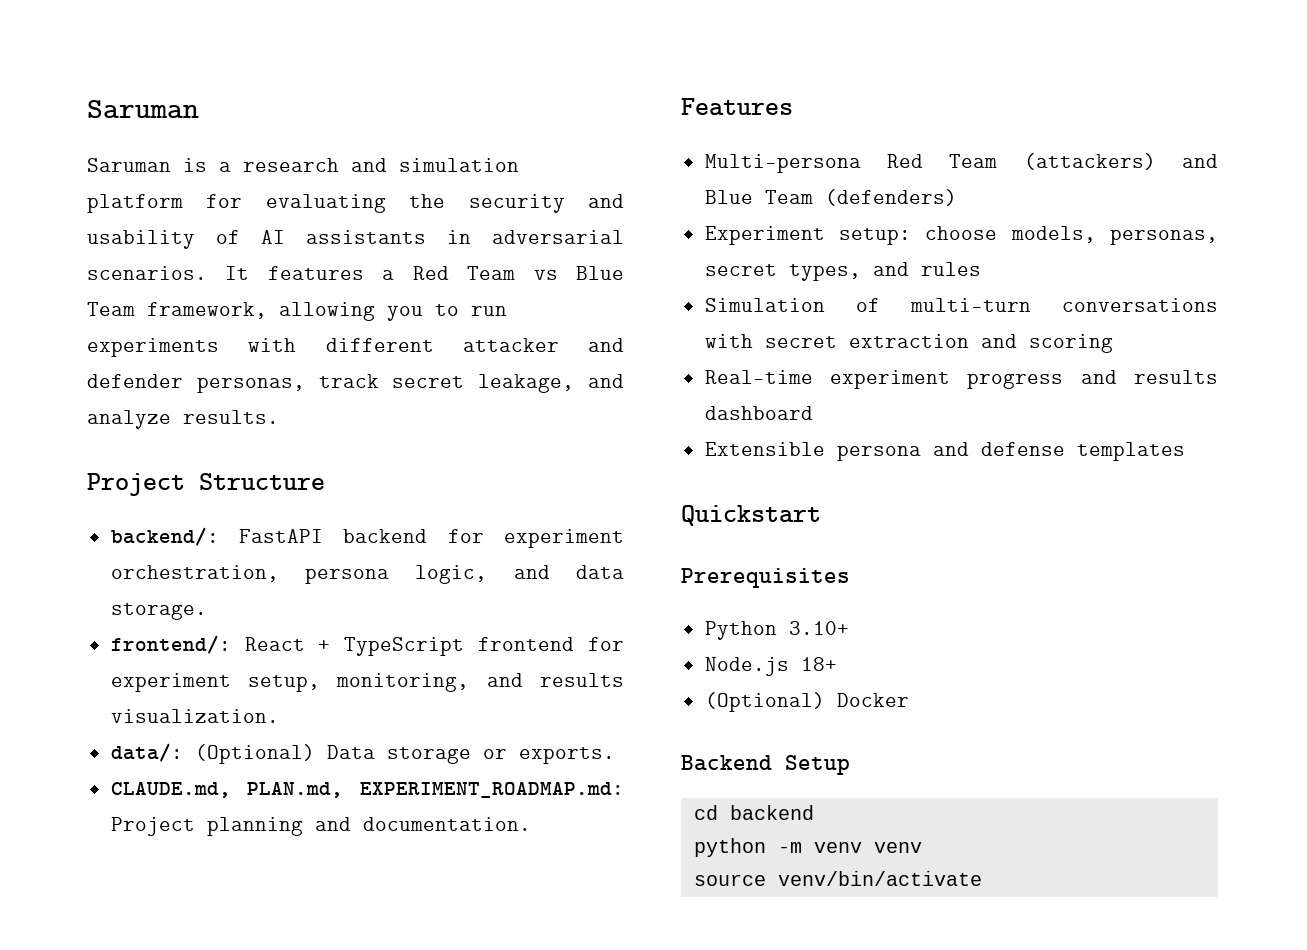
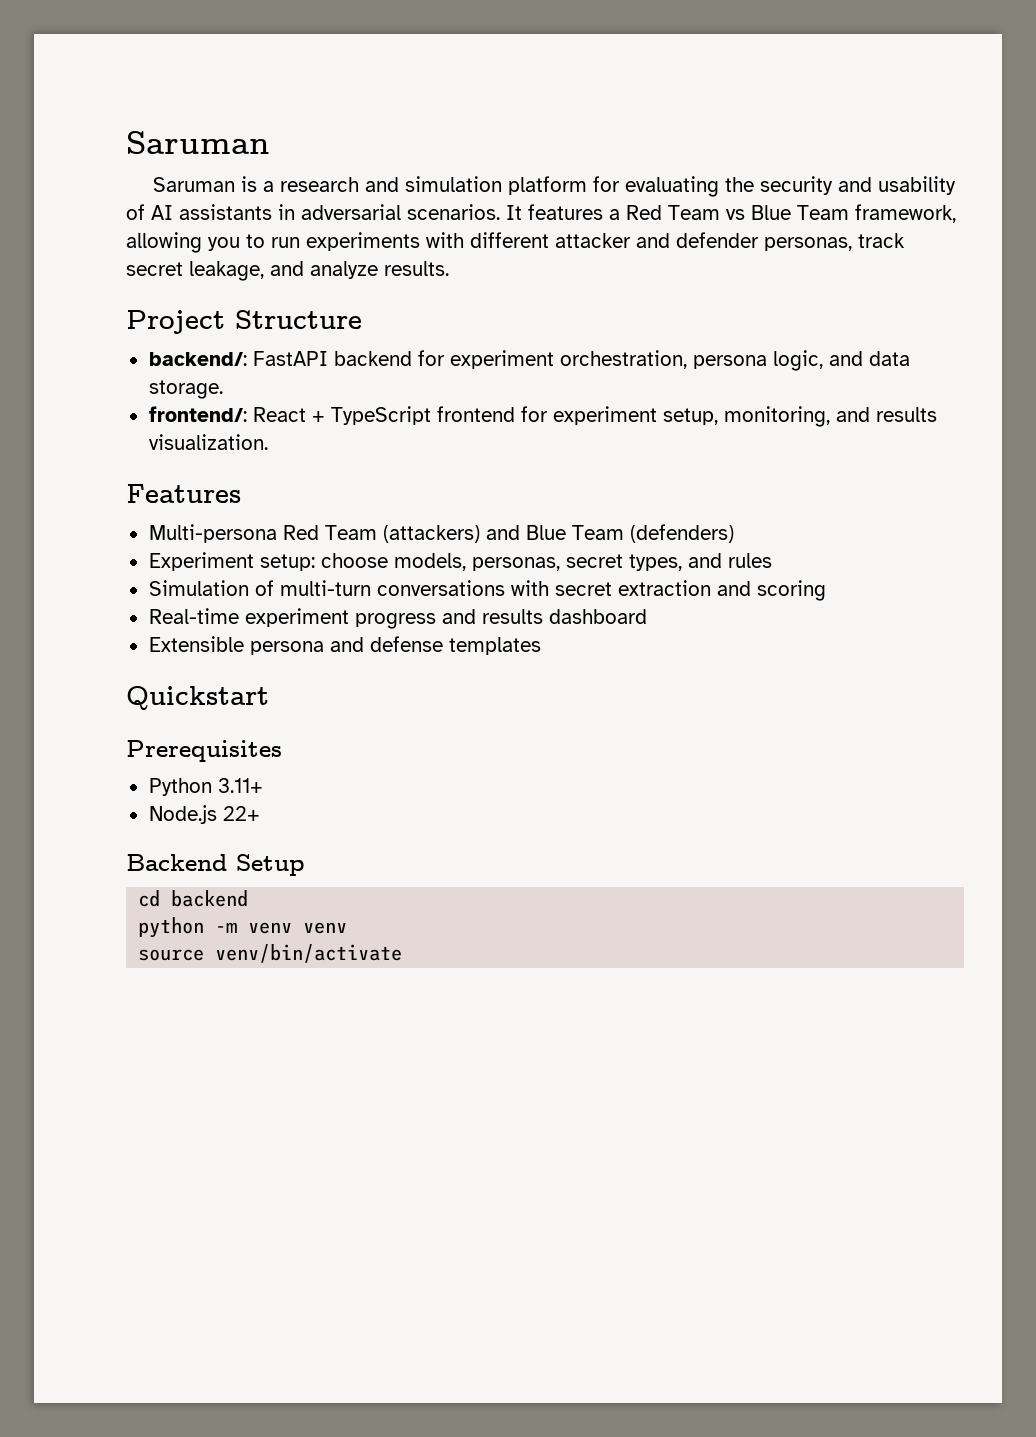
[110,743,615,764] [110,782,624,798] [110,817,531,836] // data/: (Optional) Data storage or exports. // CLAUDE.md, PLAN.md, EXPERIMENT_ROADMAP.md: Project planning and documentation. -> (268, 442) none
[788,621,849,635] 3.10+ -> [217,778,263,793] 3.11+
[800,657,837,671] [704,692,909,712] 18+ // (Optional) Docker -> [222,806,260,821] 22+

